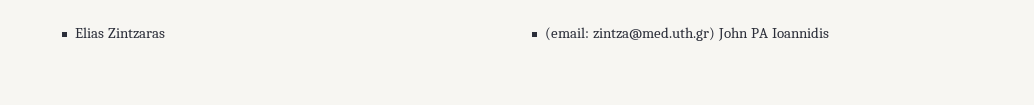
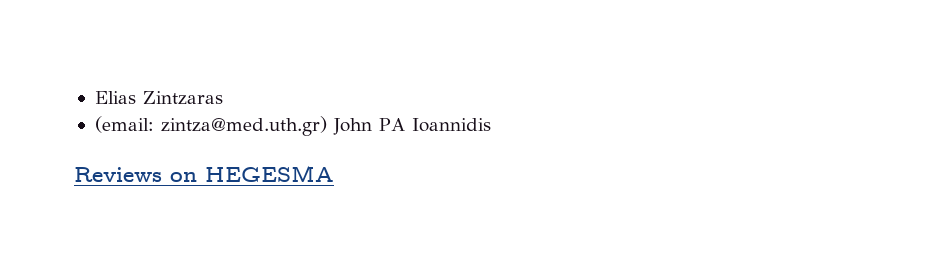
(829, 32) none -> [74,165,334,182] // Reviews on HEGESMA

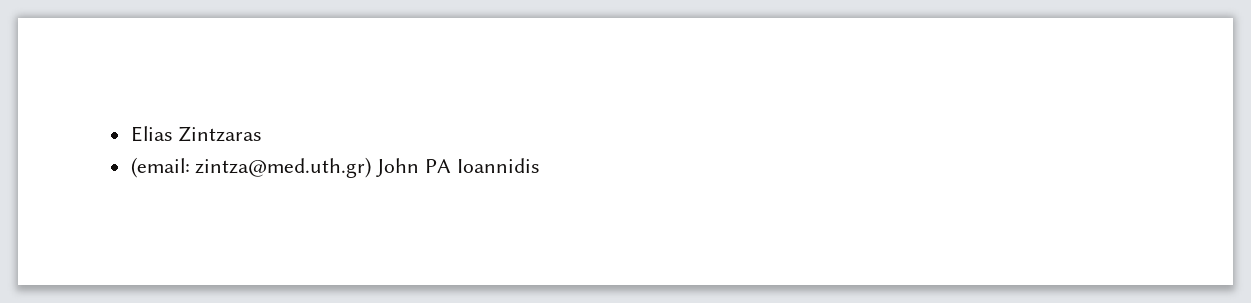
[74,165,334,182] // Reviews on HEGESMA -> (540, 165) none

